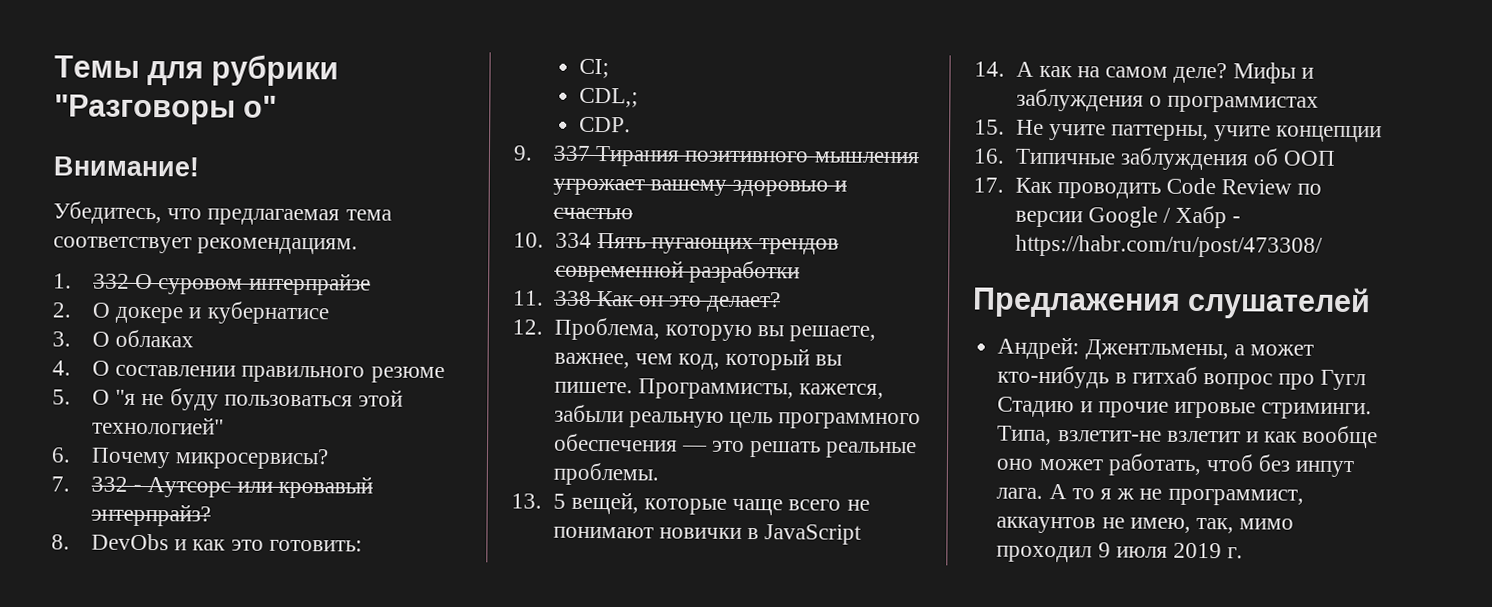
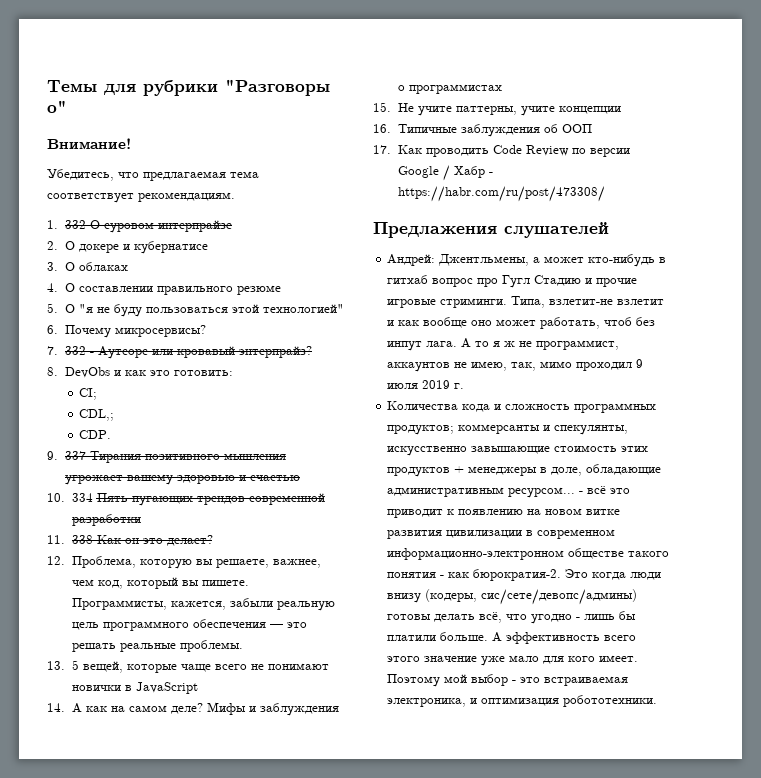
(1244, 553) none -> [387,401,657,413] [387,424,629,435] [387,445,649,456] [387,464,662,477] [387,486,631,498] [387,508,621,518] [387,529,616,539] [387,548,670,560] [387,569,662,581] [387,589,638,605] [387,611,637,624] [387,632,637,644] [387,655,639,666] [387,674,629,687] [387,695,658,707] // Количества кода и сложность программных продуктов; коммерсанты и спекулянты, искусственно завышающие стоимость этих продуктов + менеджеры в доле, обладающие административным ресурсом... - всё это приводит к появлению на новом витке развития цивилизации в современном информационно-электронном обществе такого понятия - как бюрократия-2. Это когда люди внизу (кодеры, сис/сете/девопс/админы) готовы делать всё, что угодно - лишь бы платили больше. А эффективность всего этого значение уже мало для кого имеет. Поэтому мой выбор - это встраиваемая электроника, и оптимизация робототехники.

